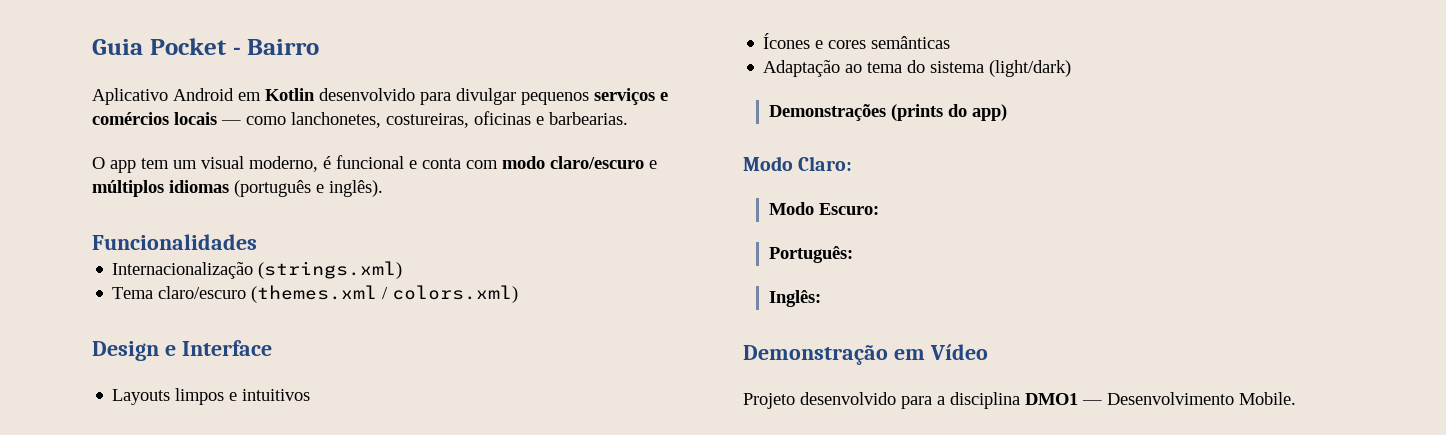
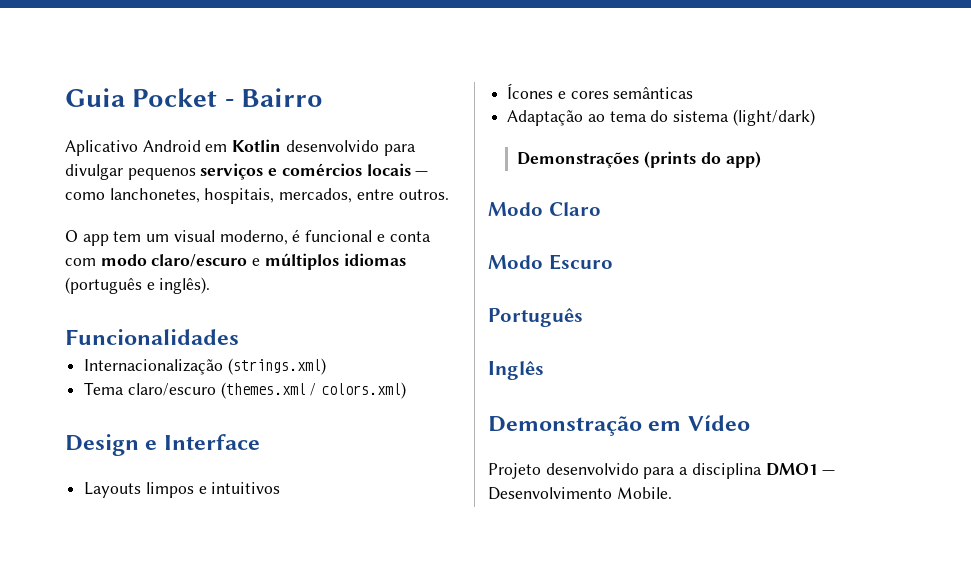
[386,111,628,128] costureiras, oficinas e barbearias. -> [204,188,449,204] hospitais, mercados, entre outros.
[798,156,853,171] [769,202,880,215] [769,246,854,263] [769,290,822,307] Claro: // Modo Escuro: // Português: // Inglês: -> [548,202,601,216] [488,254,613,270] [488,308,583,327] [488,361,544,380] Claro // Modo Escuro // Português // Inglês

